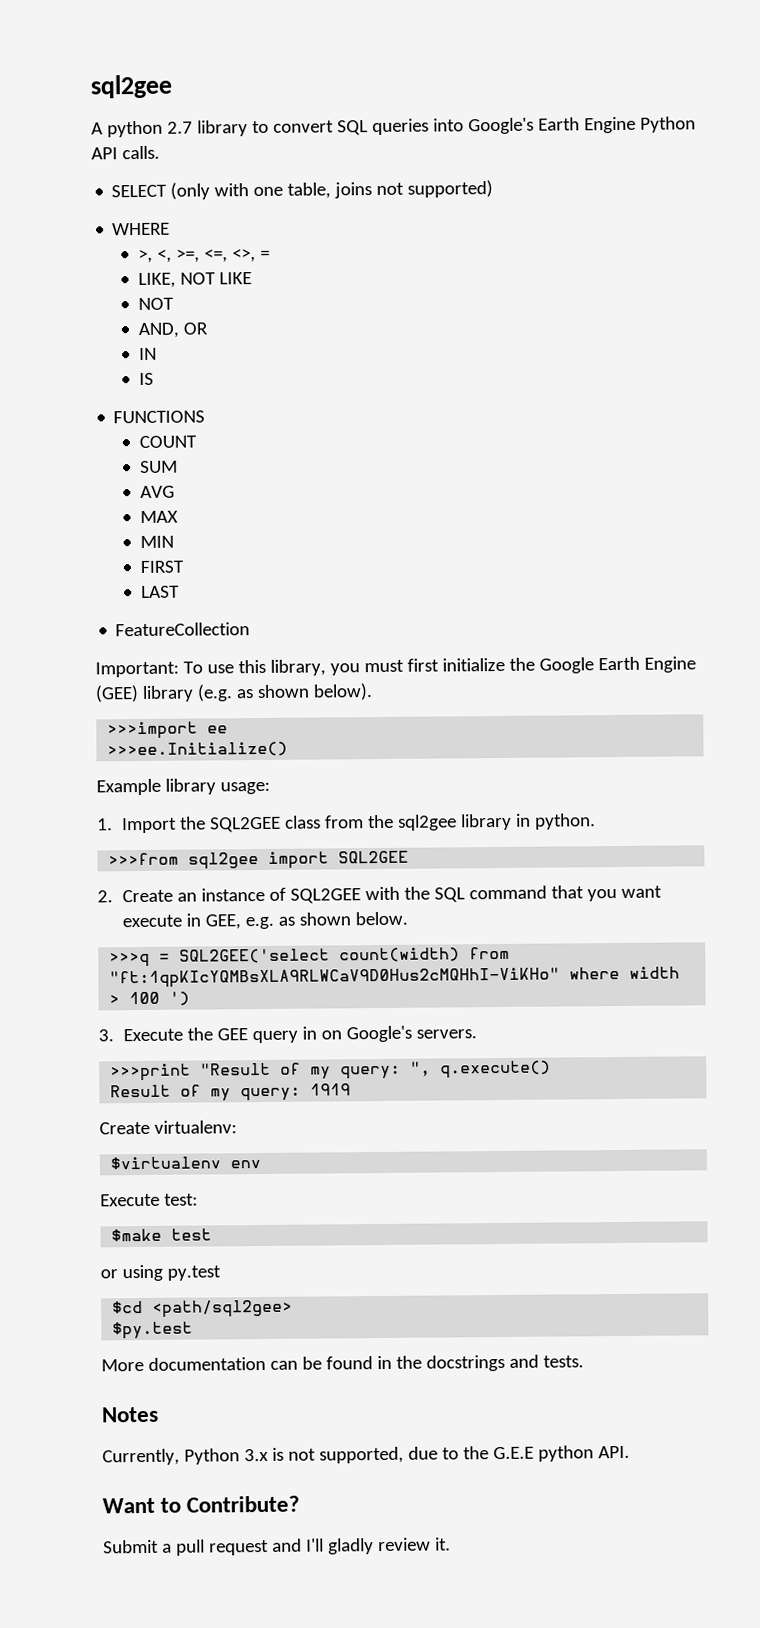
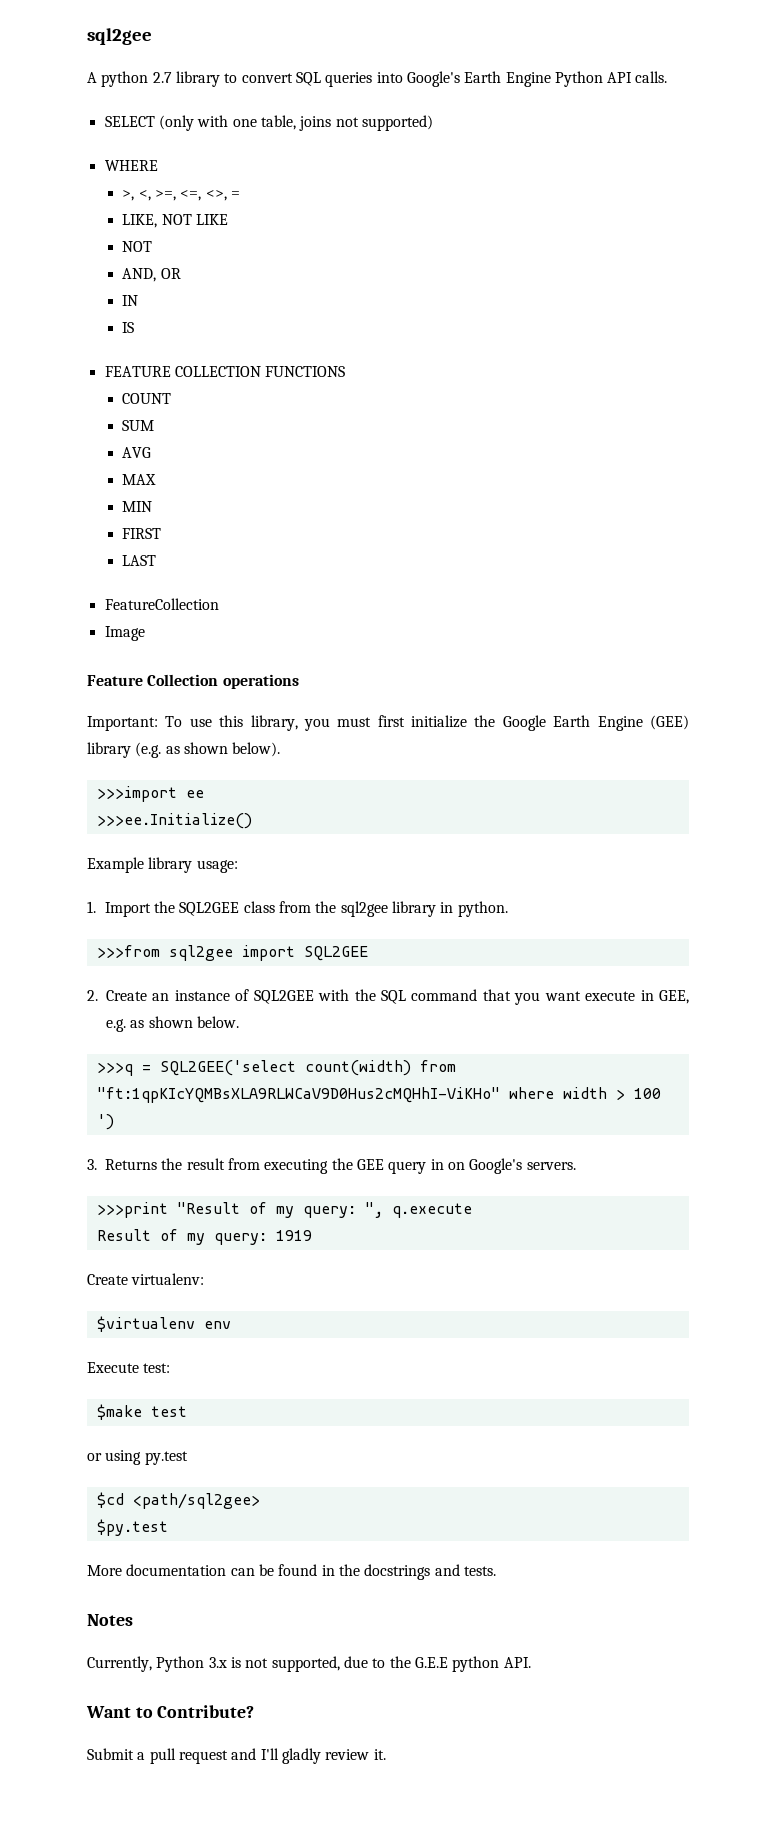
(154, 379) none -> [104,366,261,377] FEATURE COLLECTION
(251, 629) none -> [104,626,145,641] [87,674,299,689] // Image // Feature Collection operations
[123,1028,184,1042] Execute -> [105,1158,329,1174] Returns the result from executing
[440,1060,552,1079] q.execute() -> [391,1203,472,1218] q.execute

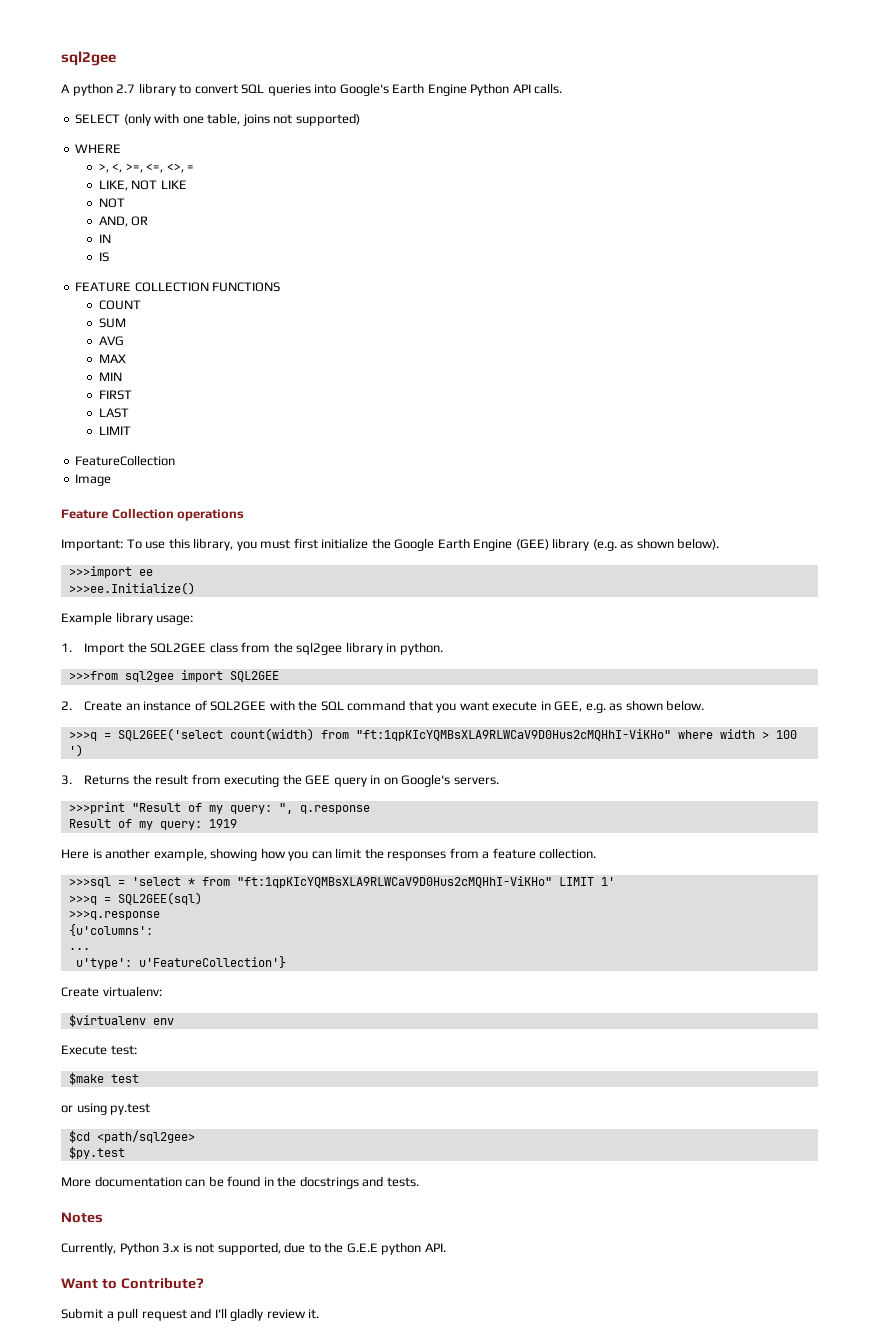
(157, 560) none -> [98,426,131,435] // LIMIT
[391,1203,472,1218] q.execute -> [299,805,370,814] q.response
(312, 1235) none -> [61,848,597,861] [68,876,615,888] [68,892,202,905] [68,910,160,920] [68,924,153,936] [68,948,90,950] [75,956,286,969] // Here is another example, showing how you can limit the responses from a feature collection. // >>>sql = 'select * from "ft:1qpKIcYQMBsXLA9RLWCaV9D0Hus2cMQHhI-ViKHo" LIMIT 1' // >>>q = SQL2GEE(sql) // >>>q.response // {u'columns': // ... // u'type': u'FeatureCollection'}

